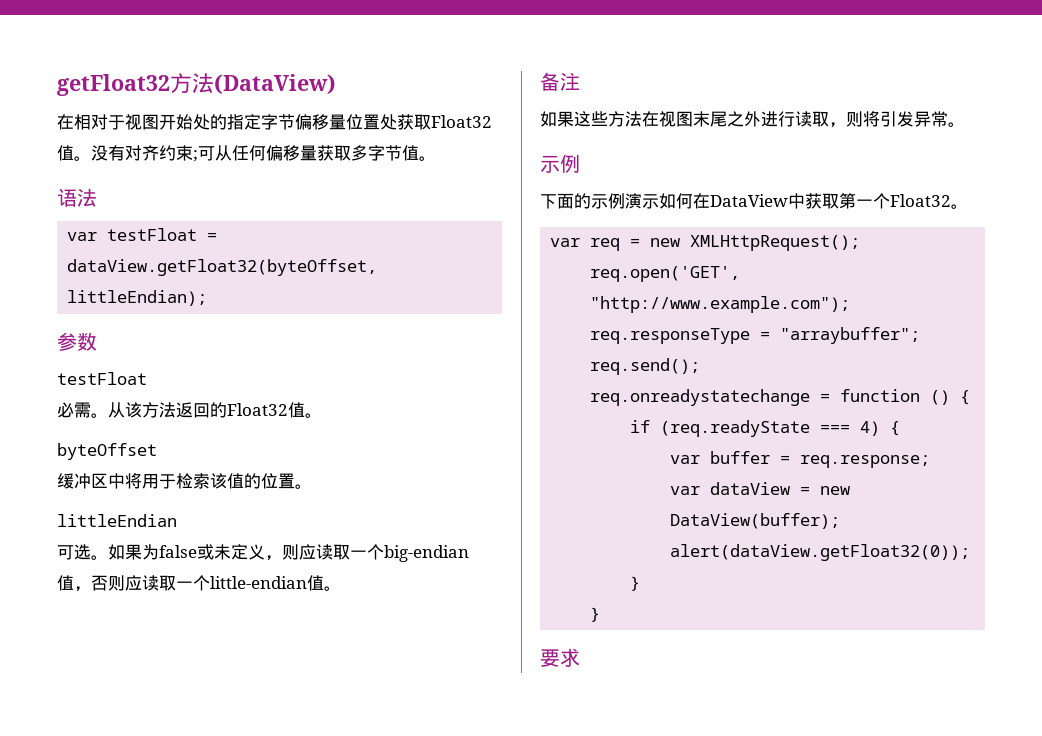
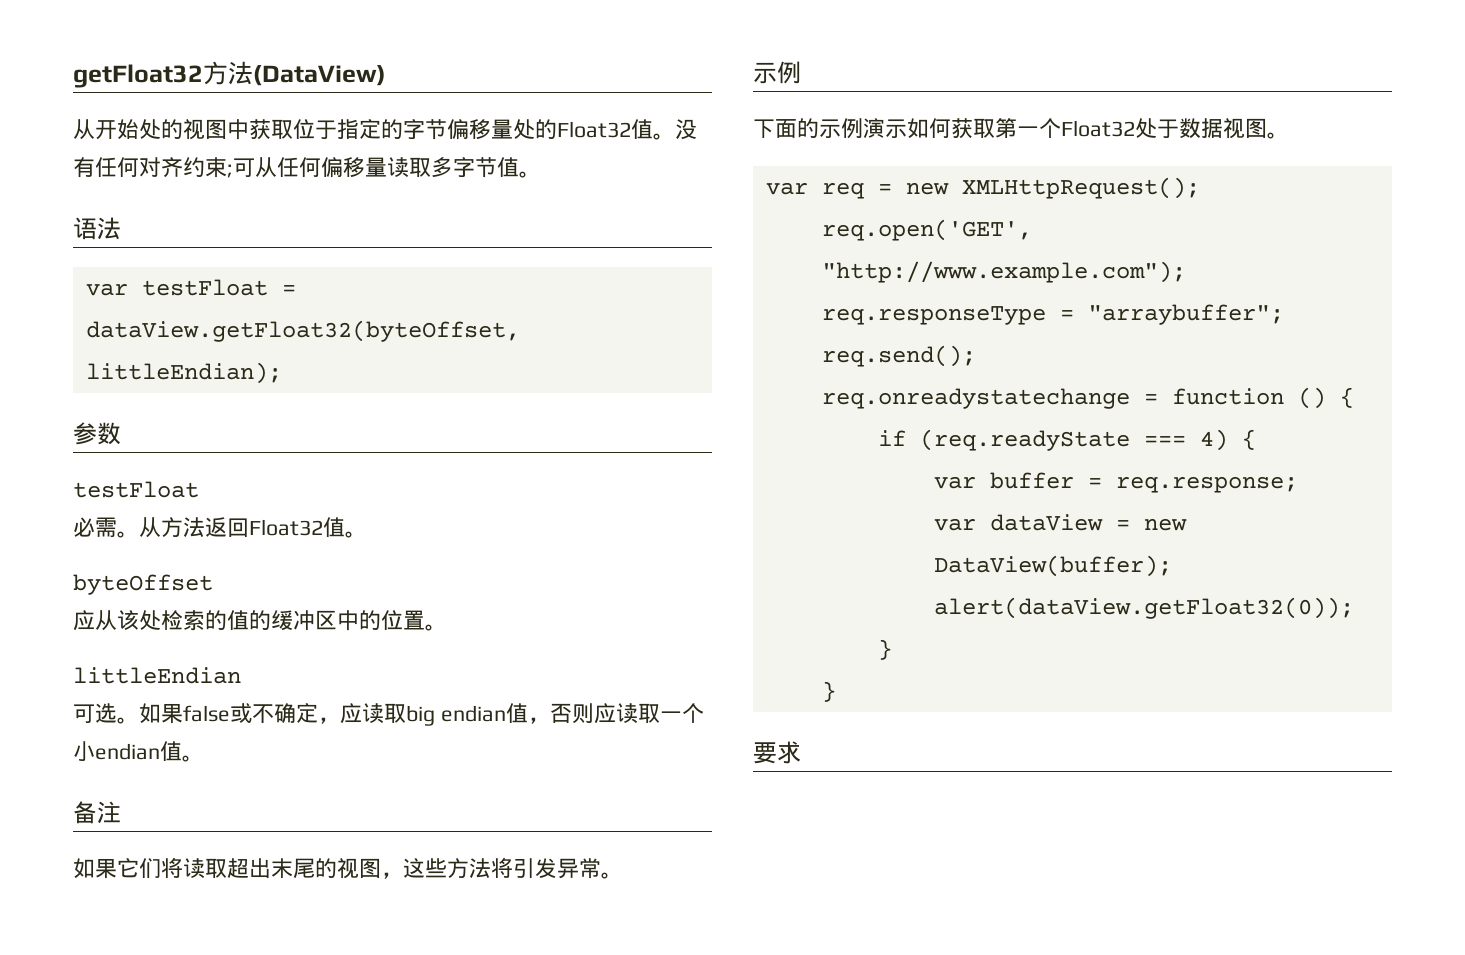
[57,114,431,130] 在相对于视图开始处的指定字节偏移量位置处获取 -> [73,119,557,140] 从开始处的视图中获取位于指定的字节偏移量处的
(125, 153) none -> [95,157,139,177] 任何
[317,145,334,161] 获 -> [387,157,409,178] 读
[125,402,142,418] 该 -> (161, 527) none
[210,402,227,418] 的 -> (249, 527) none
[57,473,244,489] 缓冲区中将用于检索该值 -> [73,610,359,631] 应从该处检索的值的缓冲区中
[142,544,469,562] 为false或未定义，则应读取一个big-endian -> [183,703,506,726] false或不确定，应读取big endian
[210,576,307,589] little-endian -> [73,741,160,761] 小endian
[574,111,863,128] 这些方法在视图末尾之外进行读取，则 -> [117,857,491,879] 它们将读取超出末尾的视图，这些方法
[693,193,805,209] 在DataView中 -> (951, 128) none
(951, 200) none -> [1135,118,1267,139] 处于数据视图

